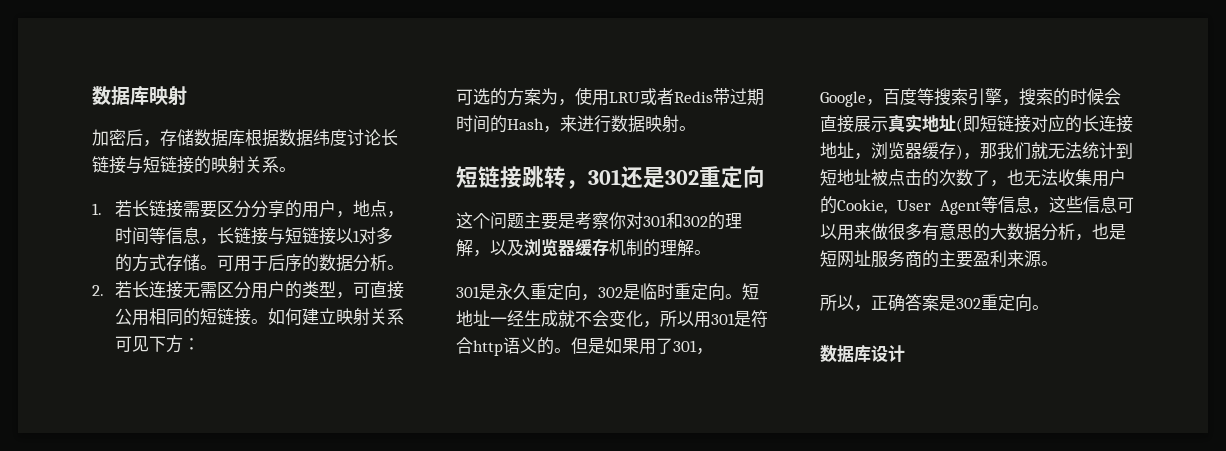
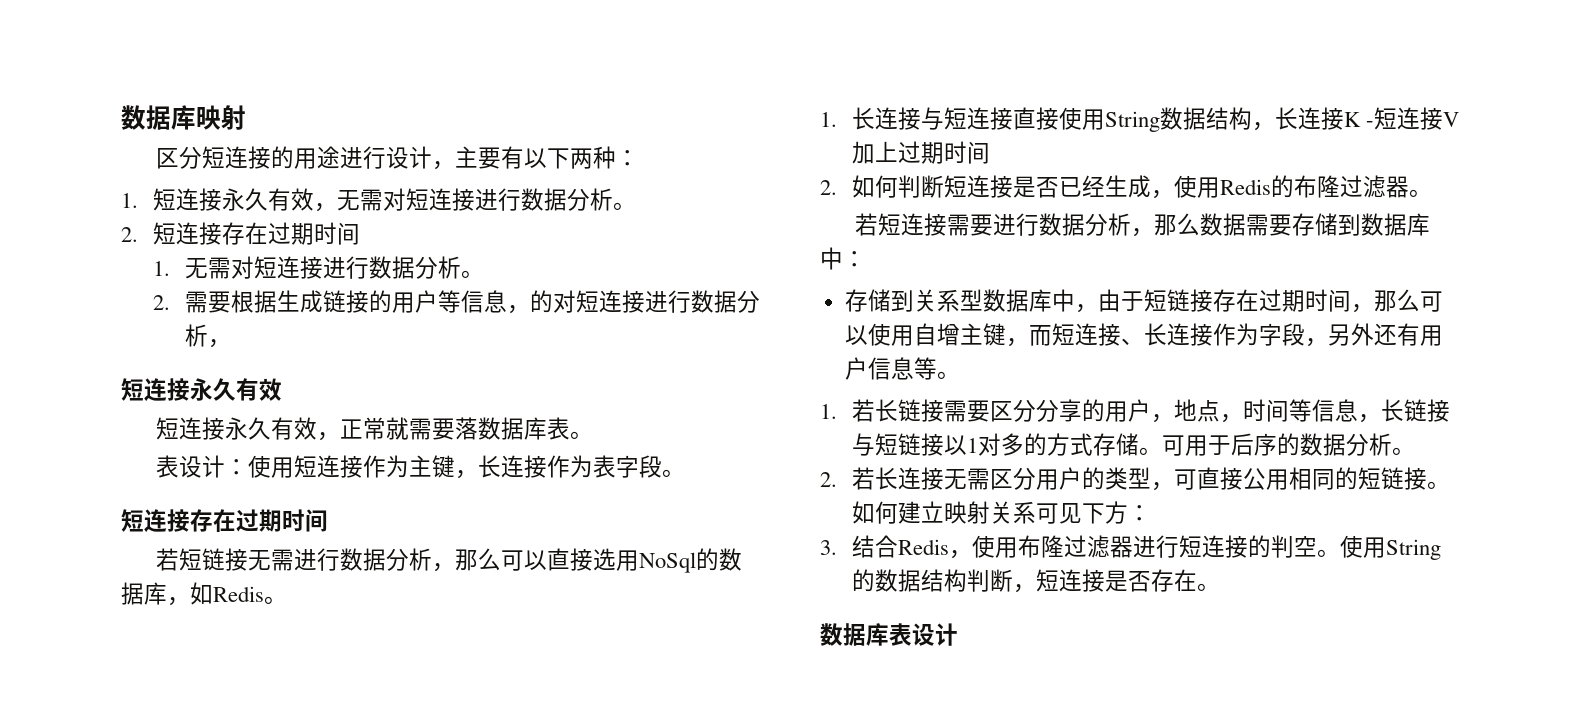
[92,129,398,147] [92,156,279,174] 加密后，存储数据库根据数据纬度讨论长链接与短链接的映射关系 -> [156,146,640,170] [121,188,637,212] [121,222,361,245] [153,256,485,279] [153,290,761,314] [185,324,232,348] [121,378,282,402] [156,417,594,441] [156,455,686,479] [121,509,328,533] [156,548,743,573] [121,582,287,606] [820,107,1460,132] [852,141,991,164] [820,175,1433,199] [855,213,1431,237] [820,247,866,270] [844,289,1443,313] [844,323,1443,347] [844,357,937,380] 区分短连接的用途进行设计，主要有以下两种： // 1.短连接永久有效，无需对短连接进行数据分析。 // 2.短连接存在过期时间 // 1.无需对短连接进行数据分析。 // 2.需要根据生成链接的用户等信息，的对短连接进行数据分析， // 短连接永久有效 // 短连接永久有效，正常就需要落数据库表。 // 表设计：使用短连接作为主键，长连接作为表字段。 // 短连接存在过期时间 // 若短链接无需进行数据分析，那么可以直接选用NoSql的数据库，如Redis。 // 1.长连接与短连接直接使用String数据结构，长连接K -短连接V加上过期时间 // 2.如何判断短连接是否已经生成，使用Redis的布隆过滤器。 // 若短连接需要进行数据分析，那么数据需要存储到数据库中： // 存储到关系型数据库中，由于短链接存在过期时间，那么可以使用自增主键，而短连接、长连接作为字段，另外还有用户信息等
[456,87,764,106] [456,115,696,133] [456,166,765,189] [456,212,742,230] [456,238,711,257] [456,283,759,301] [456,310,768,328] [456,337,713,356] [820,88,1121,107] [820,114,1133,133] [820,142,1133,160] [820,169,1126,187] [820,196,1134,215] [820,223,1126,241] [820,250,1058,268] [820,293,1032,312] 可选的方案为，使用LRU或者Redis带过期时间的Hash，来进行数据映射。 // 短链接跳转，301还是302重定向 // 这个问题主要是考察你对301和302的理解，以及浏览器缓存机制的理解。 // 301是永久重定向，302是临时重定向。短地址一经生成就不会变化，所以用301是符合http语义的。但是如果用了301，Google，百度等搜索引擎，搜索的时候会直接展示真实地址(即短链接对应的长连接地址，浏览器缓存)，那我们就无法统计到短地址被点击的次数了，也无法收集用户的Cookie, User Agent等信息，这些信息可以用来做很多有意思的大数据分析，也是短网址服务商的主要盈利来源。 // 所以，正确答案是302重定向 -> [820,535,1442,560] [852,569,1198,593] 3.结合Redis，使用布隆过滤器进行短连接的判空。使用String的数据结构判断，短连接是否存在
(871, 354) none -> [889,623,912,646] 表

